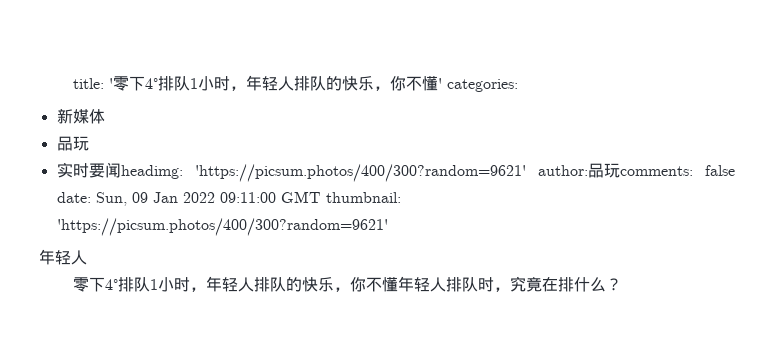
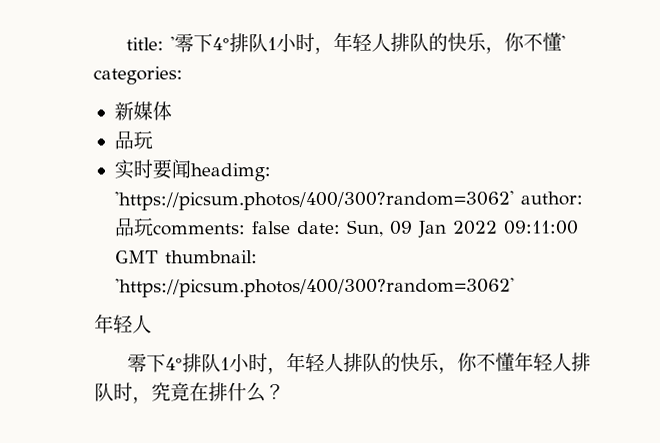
[194,164,526,182] 'https://picsum.photos/400/300?random=9621' -> [113,190,514,211] 'https://picsum.photos/400/300?random=3062'
[56,218,388,236] 'https://picsum.photos/400/300?random=9621' -> [114,277,515,298] 'https://picsum.photos/400/300?random=3062'

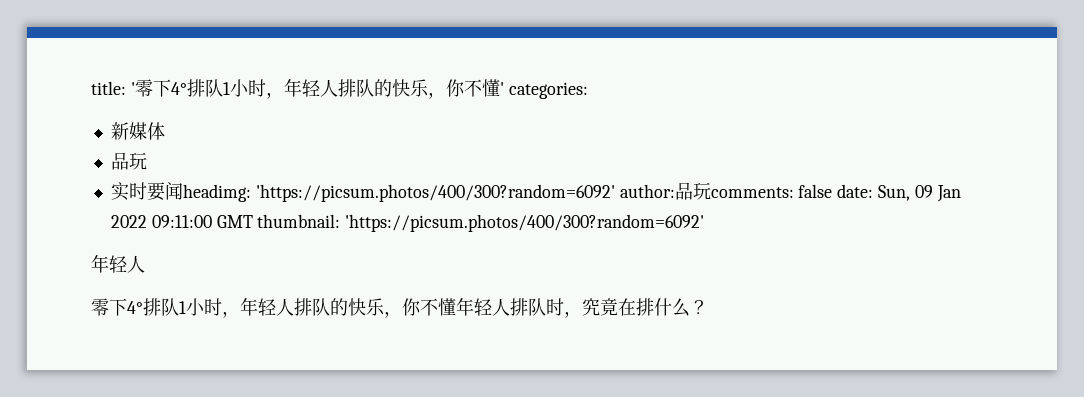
[113,190,514,211] 'https://picsum.photos/400/300?random=3062' -> [255,184,615,202] 'https://picsum.photos/400/300?random=6092'
[114,277,515,298] 'https://picsum.photos/400/300?random=3062' -> [345,214,705,232] 'https://picsum.photos/400/300?random=6092'

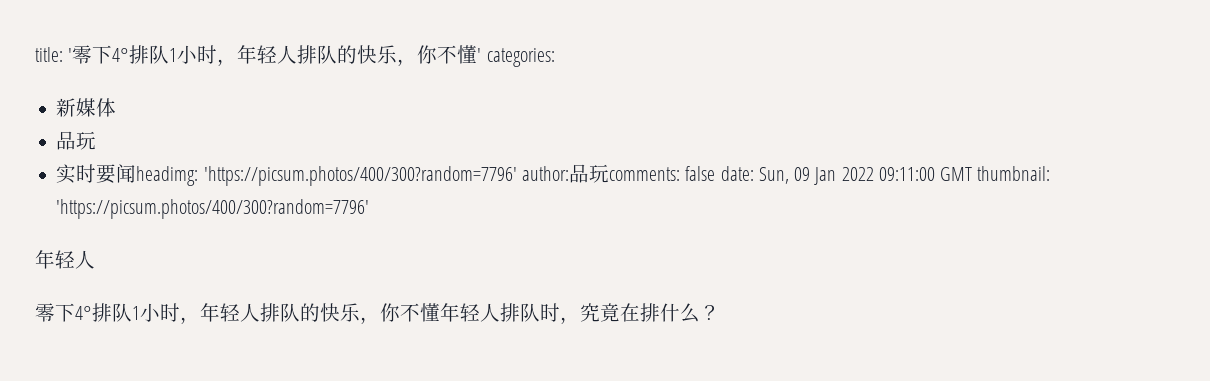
[255,184,615,202] 'https://picsum.photos/400/300?random=6092' -> [203,166,517,186] 'https://picsum.photos/400/300?random=7796'
[345,214,705,232] 'https://picsum.photos/400/300?random=6092' -> [56,199,370,219] 'https://picsum.photos/400/300?random=7796'

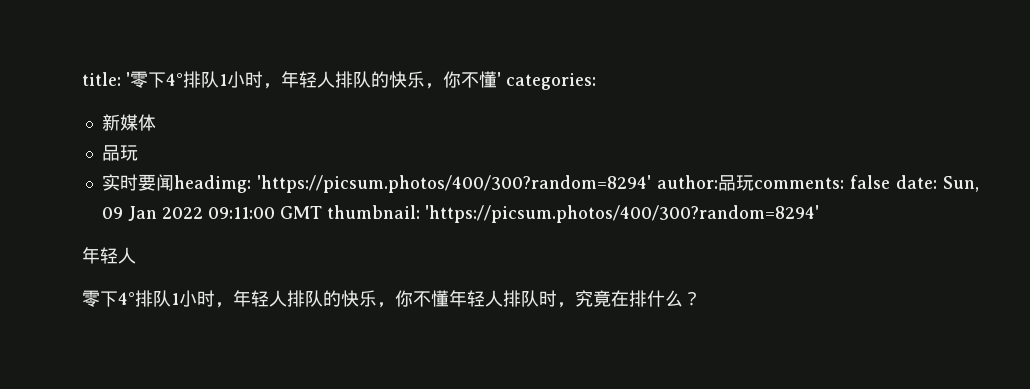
[203,166,517,186] 'https://picsum.photos/400/300?random=7796' -> [256,175,651,193] 'https://picsum.photos/400/300?random=8294'
[56,199,370,219] 'https://picsum.photos/400/300?random=7796' -> [424,205,819,223] 'https://picsum.photos/400/300?random=8294'

